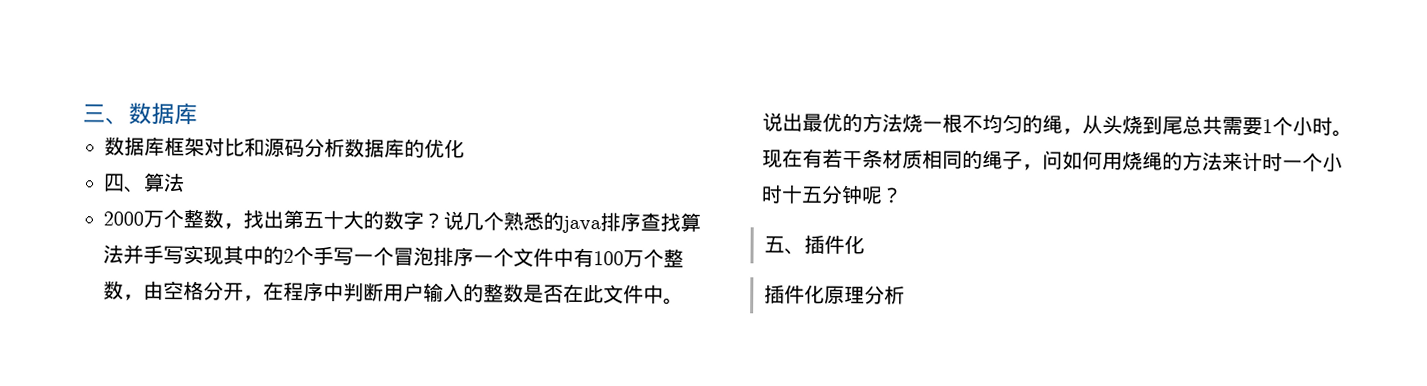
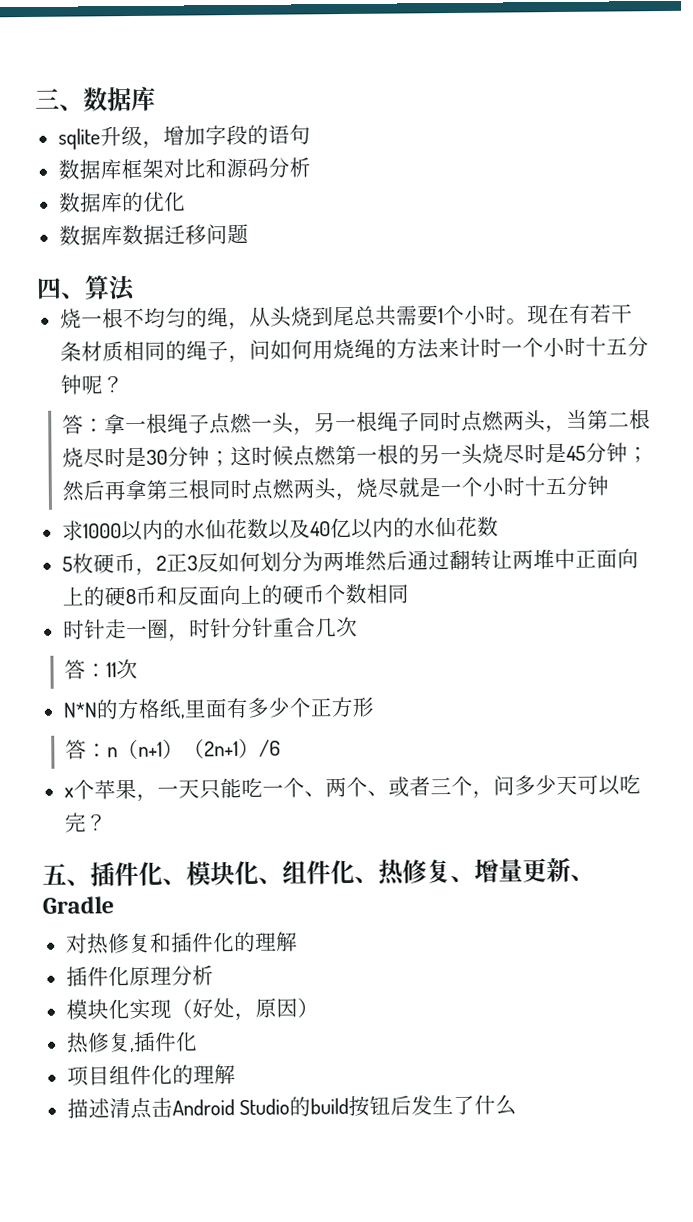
(198, 114) none -> [57,124,311,150] // sqlite升级，增加字段的语句
(345, 148) none -> (311, 167) //
[103,172,185,193] [103,208,701,234] [103,244,684,268] [103,280,684,305] [762,112,903,133] 四、算法 // 2000万个整数，找出第五十大的数字？说几个熟悉的java排序查找算法并手写实现其中的2个手写一个冒泡排序一个文件中有100万个整数，由空格分开，在程序中判断用户输入的整数是否在此文件中。说出最优的方法 -> [58,223,249,246] [36,274,136,302] 数据库数据迁移问题 // 四、算法 //
[763,234,865,255] [763,284,905,305] 五、插件化 // 插件化原理分析 -> [62,409,652,436] [62,442,650,469] [62,475,610,502] [61,516,499,542] [61,548,639,576] [61,583,409,607] [62,616,358,642] [64,658,139,680] [62,696,374,720] [65,737,282,760] [63,774,641,802] [63,812,108,833] [42,857,595,887] [42,896,114,914] [65,931,298,955] [65,965,214,987] [65,997,319,1022] [65,1031,198,1054] [66,1064,236,1087] [66,1094,518,1120] 答：拿一根绳子点燃一头，另一根绳子同时点燃两头，当第二根烧尽时是30分钟；这时候点燃第一根的另一头烧尽时是45分钟；然后再拿第三根同时点燃两头，烧尽就是一个小时十五分钟 // 求1000以内的水仙花数以及40亿以内的水仙花数 // 5枚硬币，2正3反如何划分为两堆然后通过翻转让两堆中正面向上的硬8币和反面向上的硬币个数相同 // 时针走一圈，时针分针重合几次 // 答：11次 // N*N的方格纸,里面有多少个正方形 // 答：n（n+1）（2n+1）/6 // x个苹果，一天只能吃一个、两个、或者三个，问多少天可以吃完？ // 五、插件化、模块化、组件化、热修复、增量更新、Gradle // 对热修复和插件化的理解 // 插件化原理分析 // 模块化实现（好处，原因） // 热修复,插件化 // 项目组件化的理解 // 描述清点击Android Studio的build按钮后发生了什么

